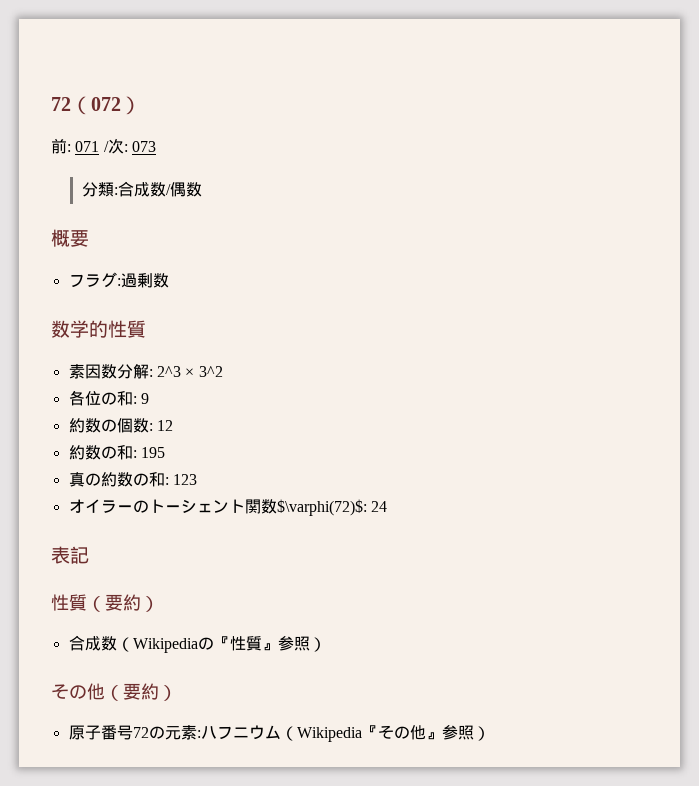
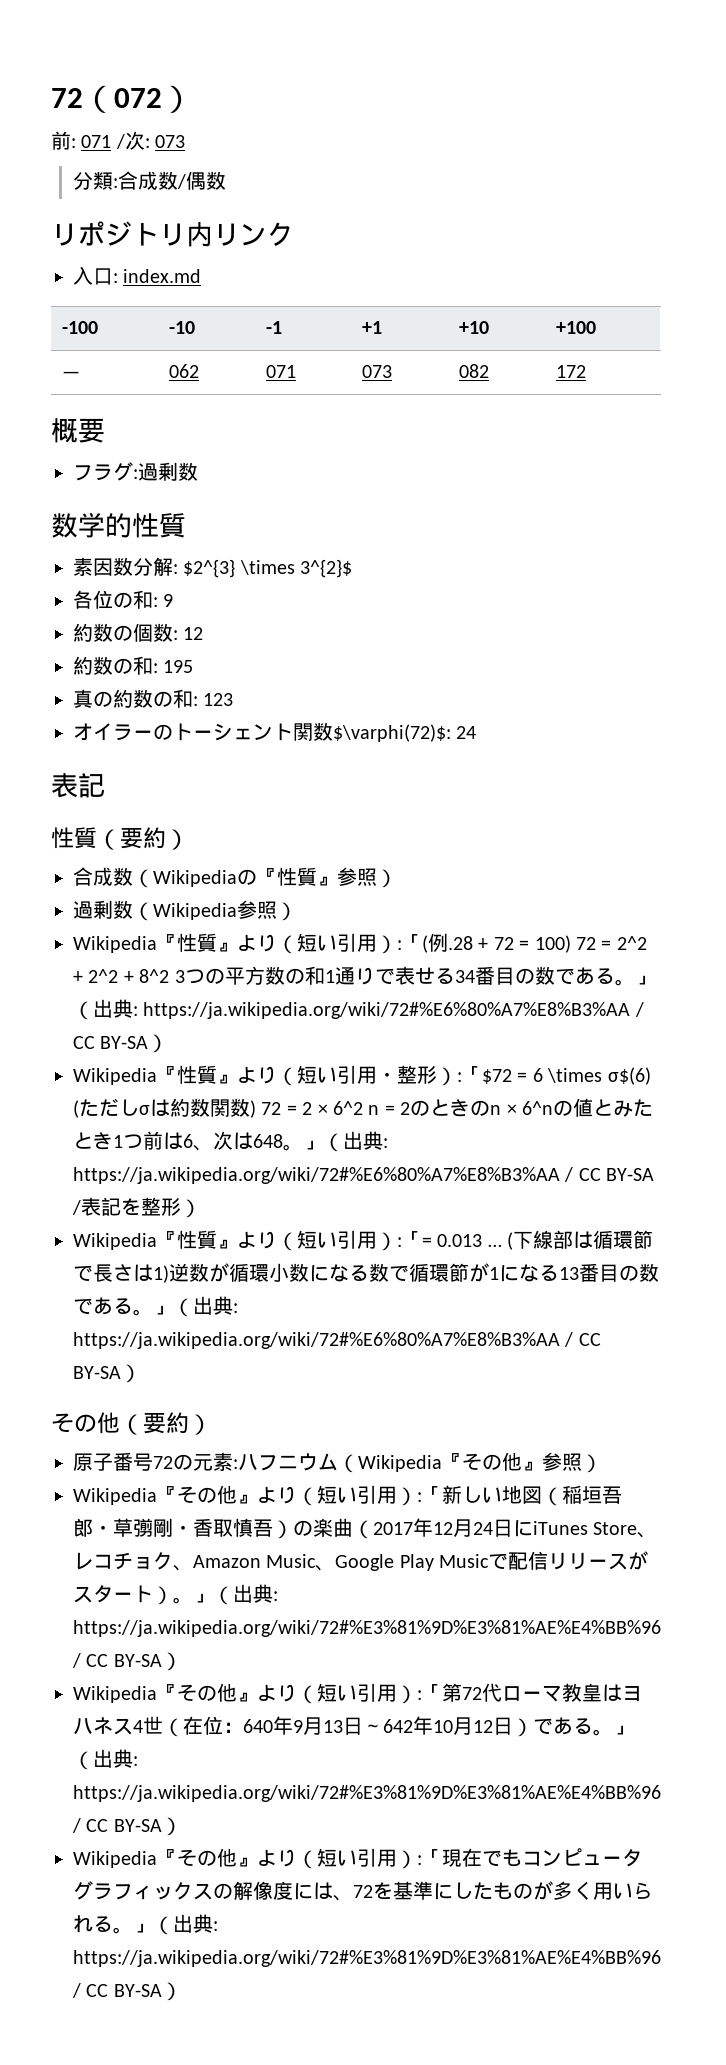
(202, 189) none -> [51,221,294,247] [73,266,202,285] [62,321,99,334] [169,321,196,334] [266,321,283,334] [362,321,383,334] [459,321,490,334] [556,321,597,334] [62,371,81,378] [169,364,200,378] [266,365,297,378] [362,365,393,378] [459,364,490,378] [556,365,587,378] // リポジトリ内リンク // 入口: index.md // -100 | -10 | -1 | +1 | +10 | +100 // — | 062 | 071 | 073 | 082 | 172
[156,366,223,377] 2^3 × 3^2 -> [183,559,353,578] $2^{3} \times 3^{2}$
(326, 644) none -> [73,900,297,921] [73,933,647,954] [73,966,655,986] [73,999,644,1020] [73,1034,169,1053] [73,1065,651,1086] [73,1098,653,1118] [73,1131,388,1152] [73,1167,655,1184] [72,1197,201,1218] [73,1230,654,1251] [73,1263,659,1283] [73,1296,238,1317] [73,1332,601,1349] [73,1364,141,1383] // 過剰数（Wikipedia参照） // Wikipedia『性質』より（短い引用）:「(例.28 + 72 = 100) 72 = 2^2 + 2^2 + 8^2 3つの平方数の和1通りで表せる34番目の数である。」（出典: https://ja.wikipedia.org/wiki/72#%E6%80%A7%E8%B3%AA / CC BY-SA） // Wikipedia『性質』より（短い引用・整形）:「$72 = 6 \times σ$(6) (ただしσは約数関数) 72 = 2 × 6^2 n = 2のときのn × 6^nの値とみたとき1つ前は6、次は648。」（出典: https://ja.wikipedia.org/wiki/72#%E6%80%A7%E8%B3%AA / CC BY-SA /表記を整形） // Wikipedia『性質』より（短い引用）:「= 0.013 … (下線部は循環節で長さは1)逆数が循環小数になる数で循環節が1になる13番目の数である。」（出典: https://ja.wikipedia.org/wiki/72#%E6%80%A7%E8%B3%AA / CC BY-SA）
(490, 733) none -> [73,1485,622,1506] [73,1518,658,1539] [73,1551,649,1571] [73,1584,278,1605] [73,1620,661,1637] [72,1652,182,1671] [73,1683,642,1704] [73,1716,633,1737] [73,1749,138,1770] [73,1785,661,1802] [72,1817,182,1836] [73,1848,642,1869] [73,1881,653,1901] [73,1914,218,1935] [73,1950,661,1967] [72,1982,182,2001] // Wikipedia『その他』より（短い引用）:「新しい地図（稲垣吾郎・草彅剛・香取慎吾）の楽曲（2017年12月24日にiTunes Store、レコチョク、Amazon Music、Google Play Musicで配信リリースがスタート）。」（出典: https://ja.wikipedia.org/wiki/72#%E3%81%9D%E3%81%AE%E4%BB%96 / CC BY-SA） // Wikipedia『その他』より（短い引用）:「第72代ローマ教皇はヨハネス4世（在位：640年9月13日～642年10月12日）である。」（出典: https://ja.wikipedia.org/wiki/72#%E3%81%9D%E3%81%AE%E4%BB%96 / CC BY-SA） // Wikipedia『その他』より（短い引用）:「現在でもコンピュータグラフィックスの解像度には、72を基準にしたものが多く用いられる。」（出典: https://ja.wikipedia.org/wiki/72#%E3%81%9D%E3%81%AE%E4%BB%96 / CC BY-SA）

